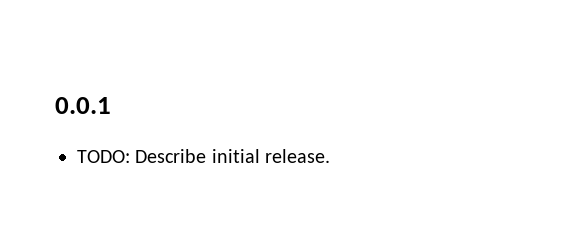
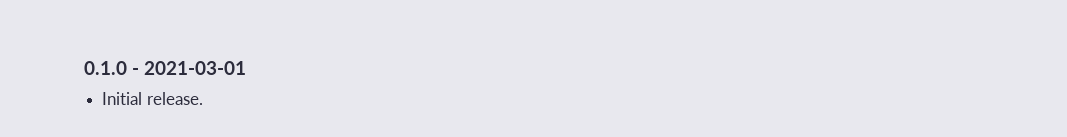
[55,97,111,114] [77,149,260,163] 0.0.1 // TODO: Describe initial -> [84,61,247,75] [102,92,143,105] 0.1.0 - 2021-03-01 // Initial

